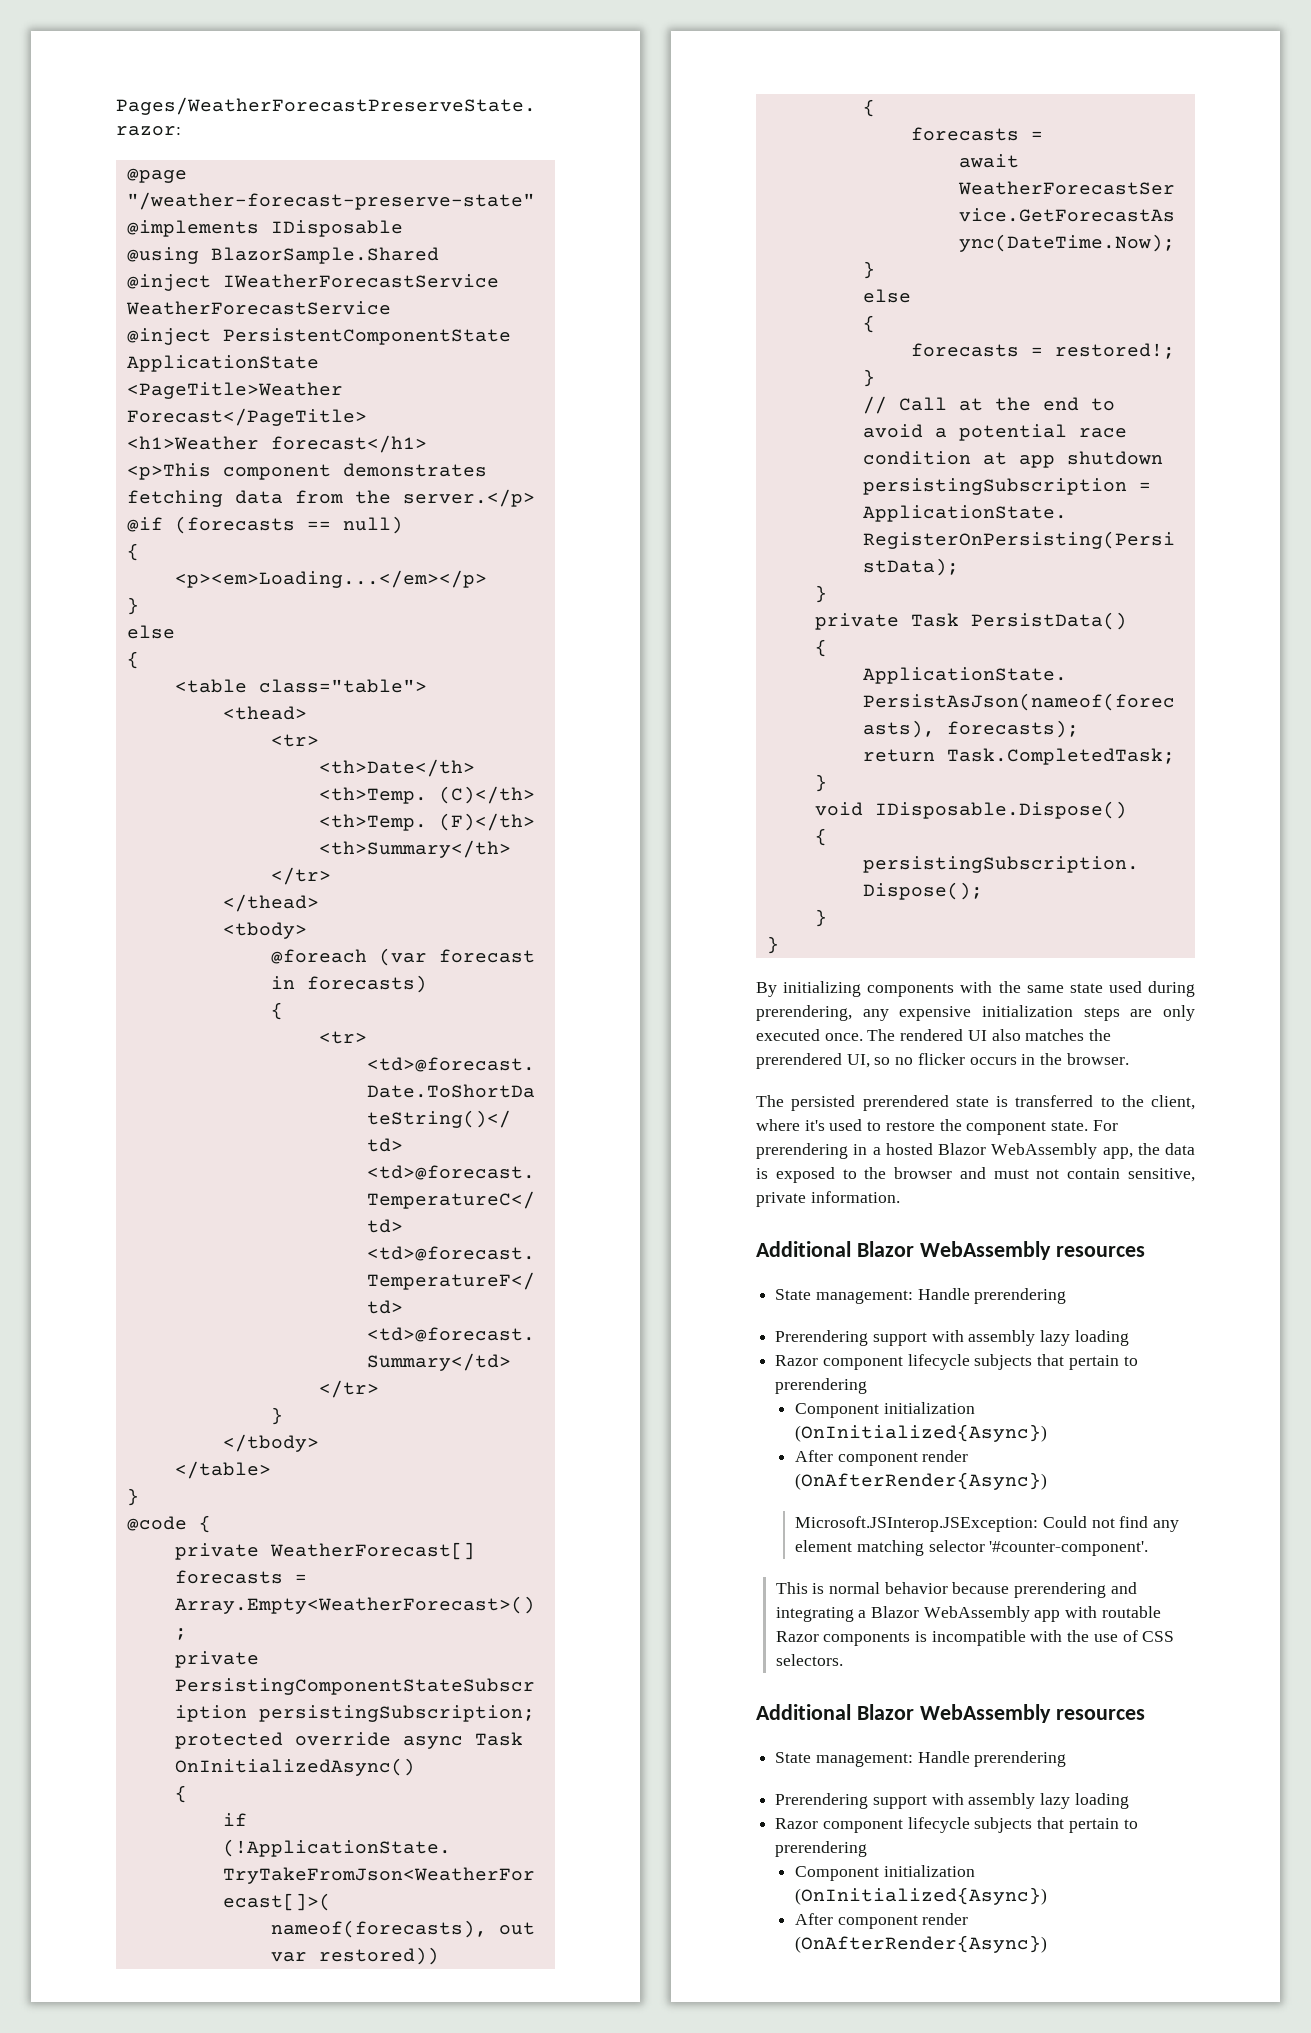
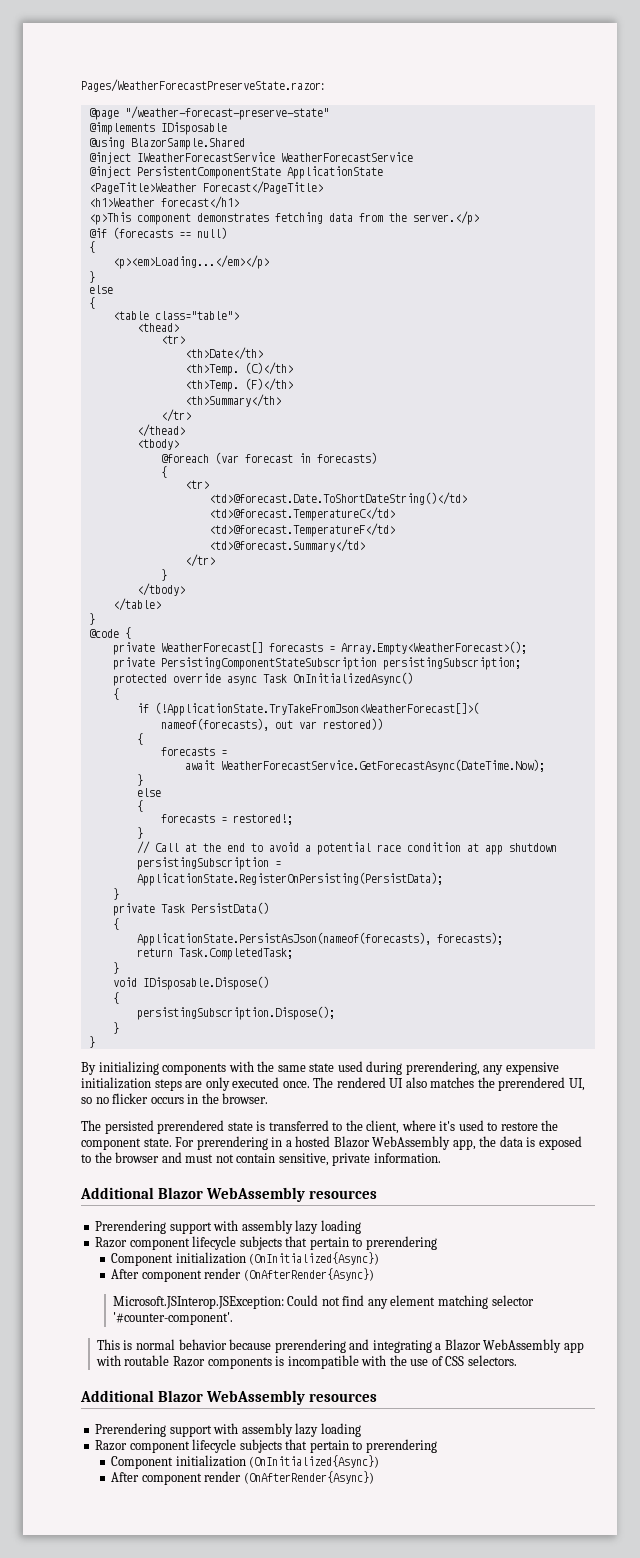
[775,1288,1067,1304] // State management: Handle prerendering -> (378, 1194) none
[775,1751,1067,1767] // State management: Handle prerendering -> (378, 1397) none

